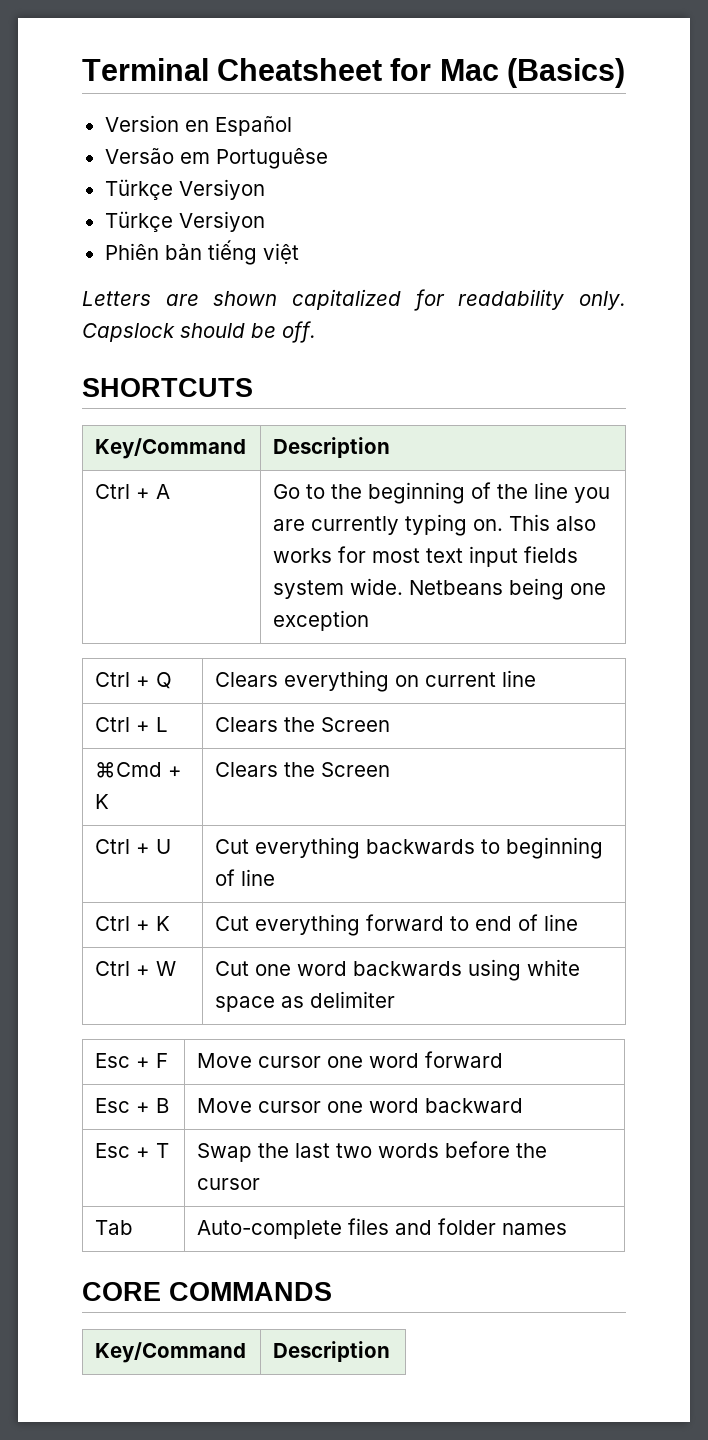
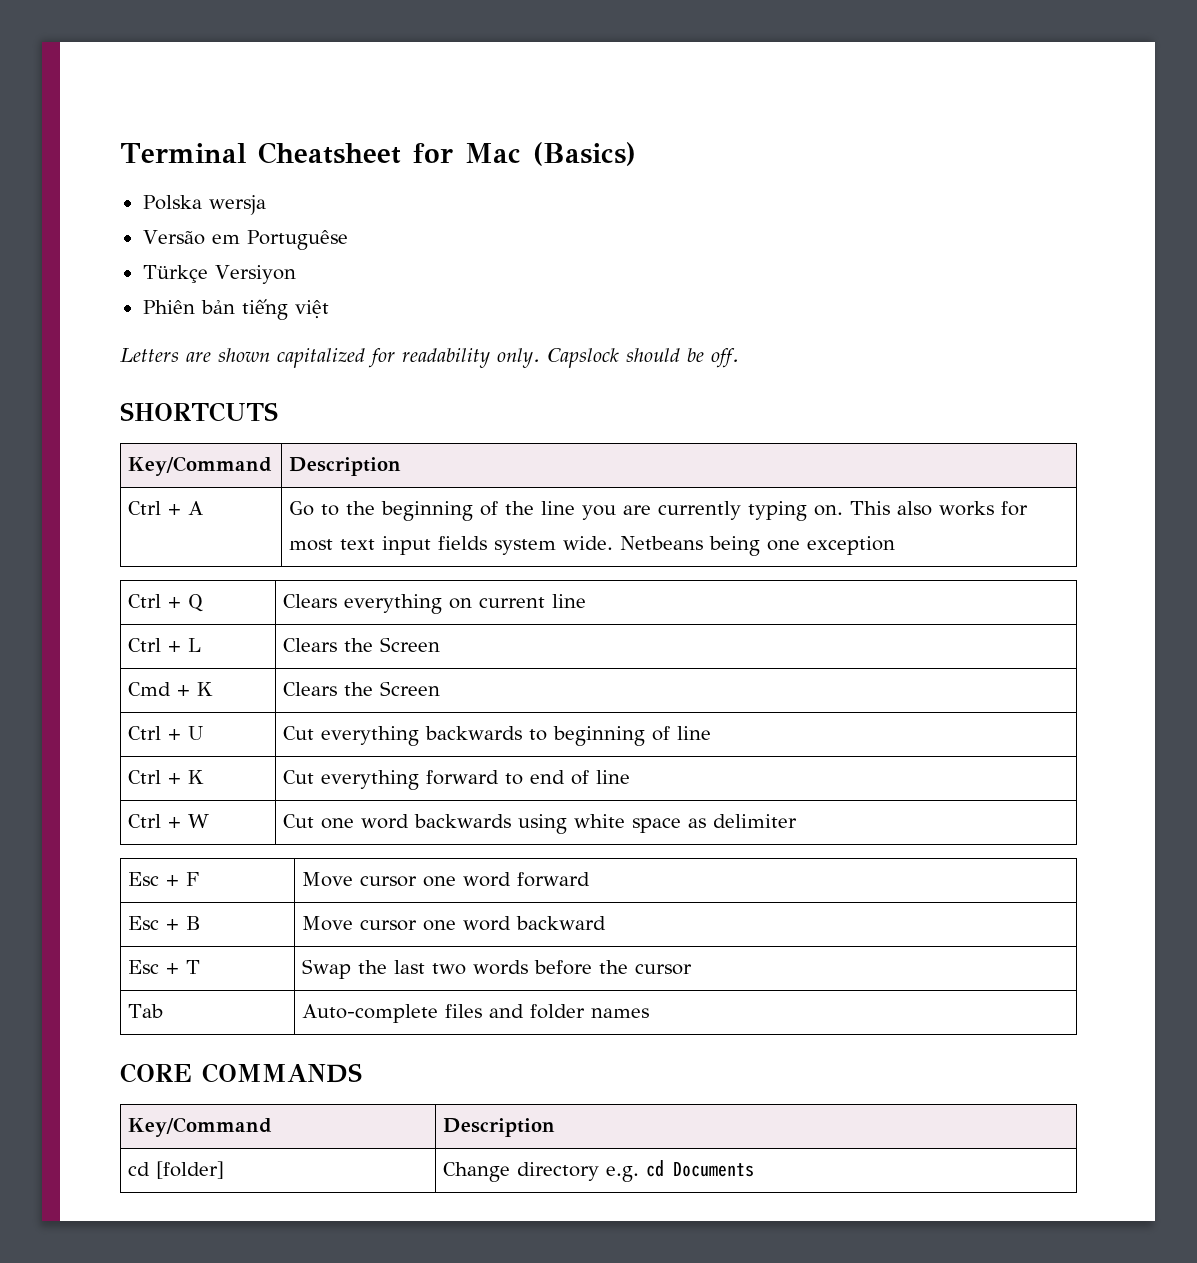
[104,115,292,136] Version en Español -> [142,195,266,215] Polska wersja
[104,211,265,232] // Türkçe Versiyon -> (296, 274) none
[95,762,163,778] ⌘Cmd -> [128,682,172,696] Cmd
(391, 1351) none -> [128,1161,225,1179] [443,1160,755,1182] // cd [folder] | Change directory e.g. cd Documents

